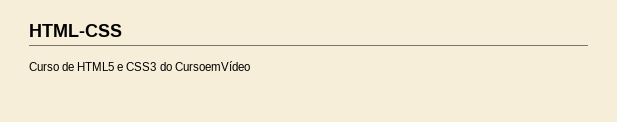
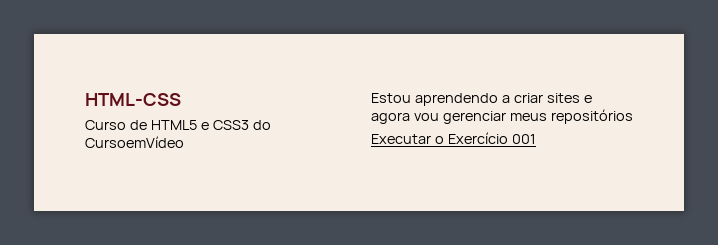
(250, 66) none -> [371,93,592,106] [371,109,633,124] [371,132,536,144] // Estou aprendendo a criar sites e agora vou gerenciar meus repositórios // Executar o Exercício 001

